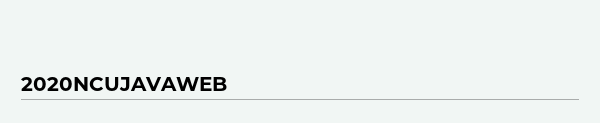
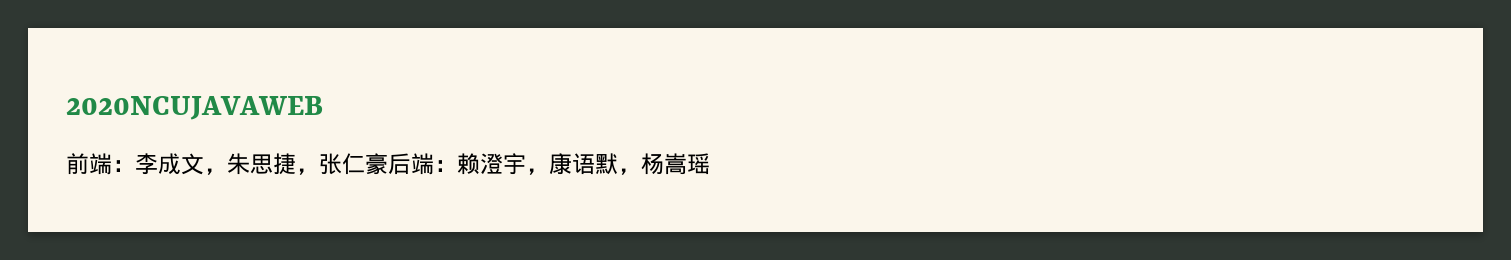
(227, 84) none -> [66,153,710,175] // 前端：李成文，朱思捷，张仁豪后端：赖澄宇，康语默，杨嵩瑶

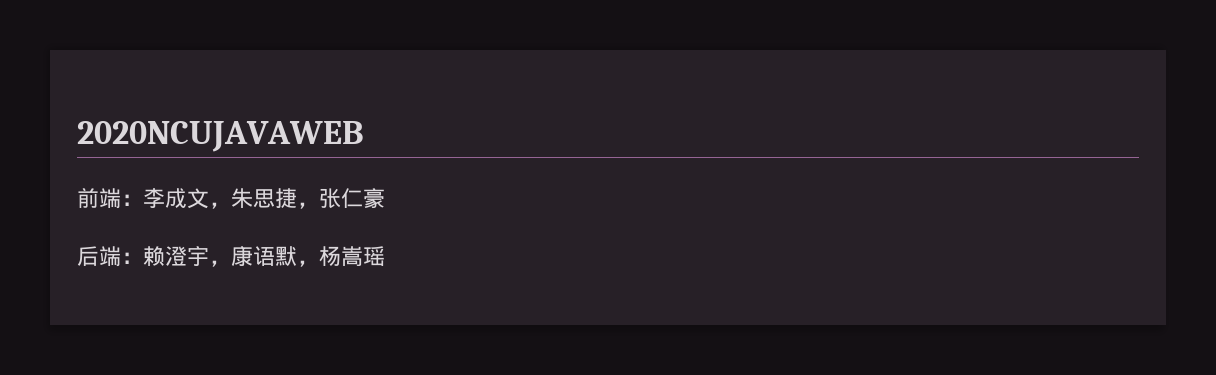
(388, 164) none -> (385, 198) //

